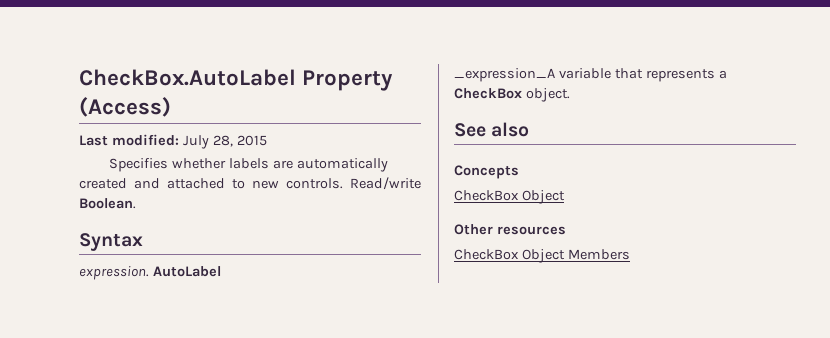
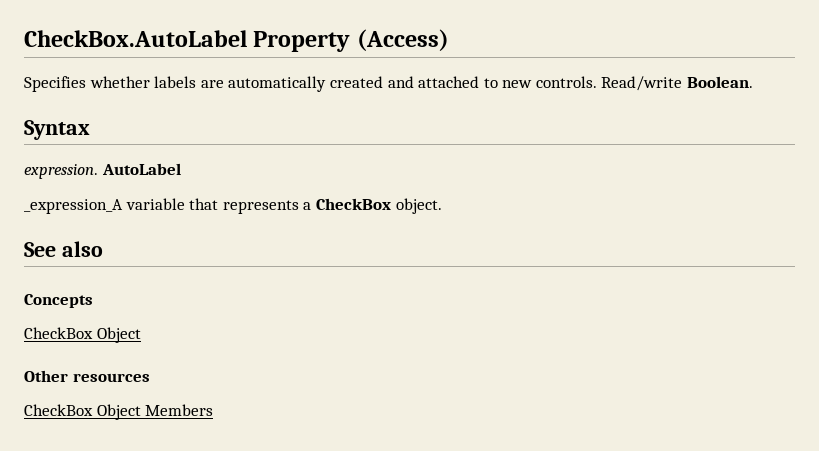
[79,134,267,149] // Last modified: July 28, 2015 -> (449, 40) none

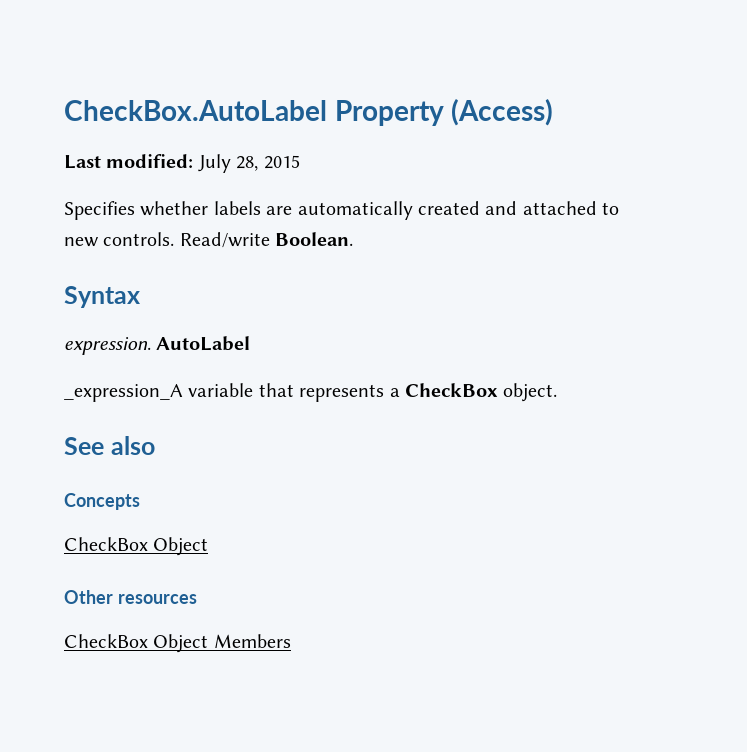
(449, 40) none -> [64,154,300,173] // Last modified: July 28, 2015

